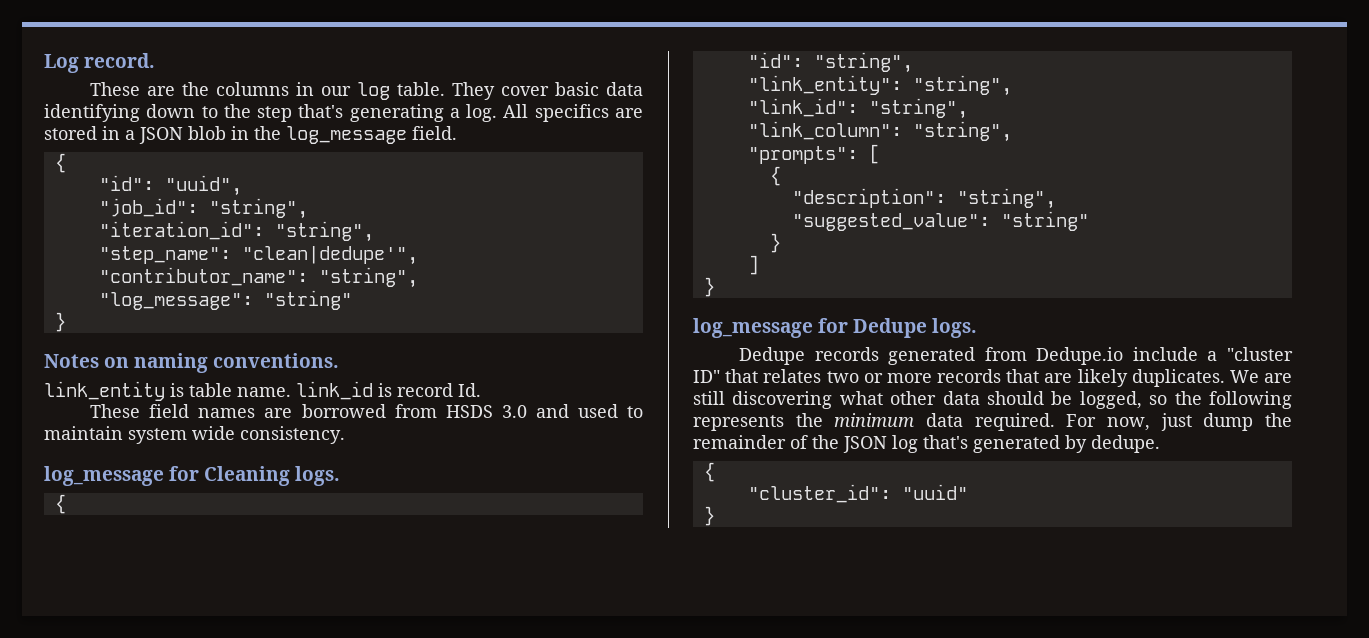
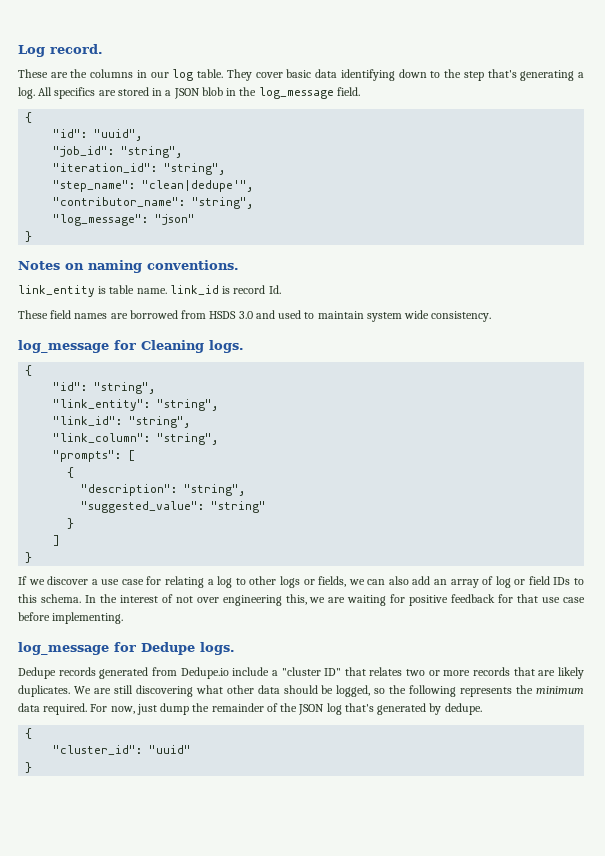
[263,290,352,310] "string" -> [155,214,196,225] "json"
(715, 287) none -> [18,576,585,588] [18,594,585,606] [18,612,124,624] // If we discover a use case for relating a log to other logs or fields, we can also add an array of log or field IDs to this schema. In the interest of not over engineering this, we are waiting for positive feedback for that use case before implementing.

